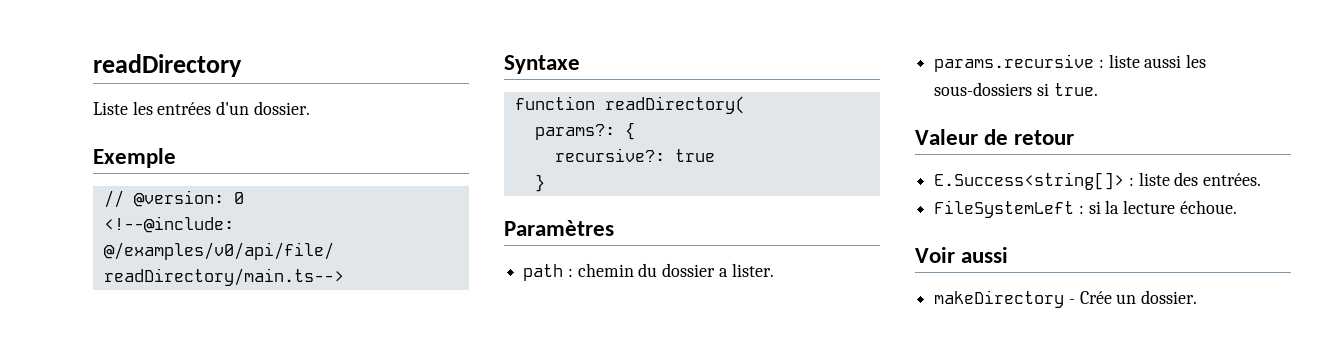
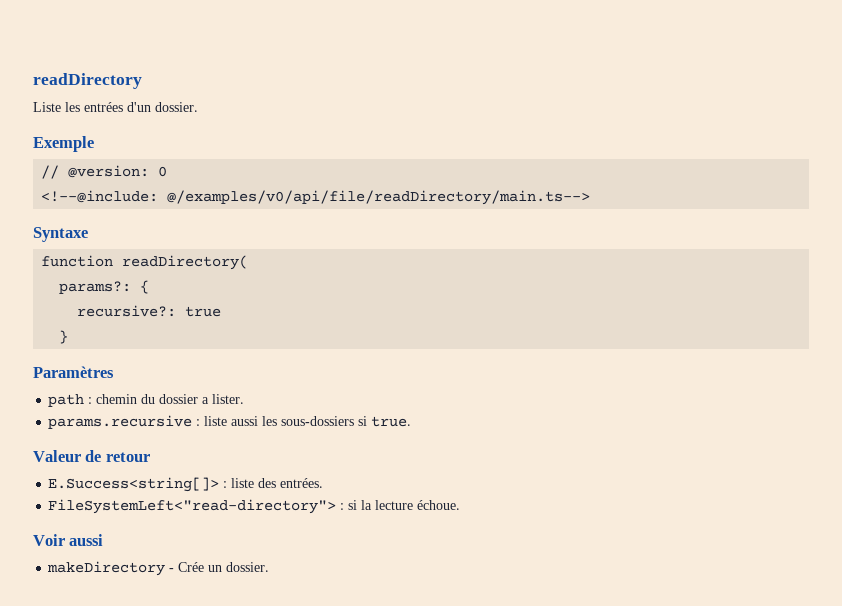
[934,200,1075,218] FileSystemLeft -> [48,499,337,514] FileSystemLeft<"read-directory">

